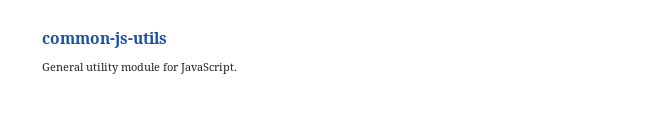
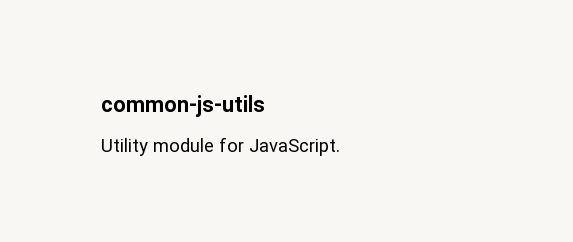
[42,63,119,74] General utility -> [101,138,148,156] Utility

